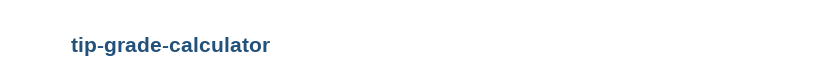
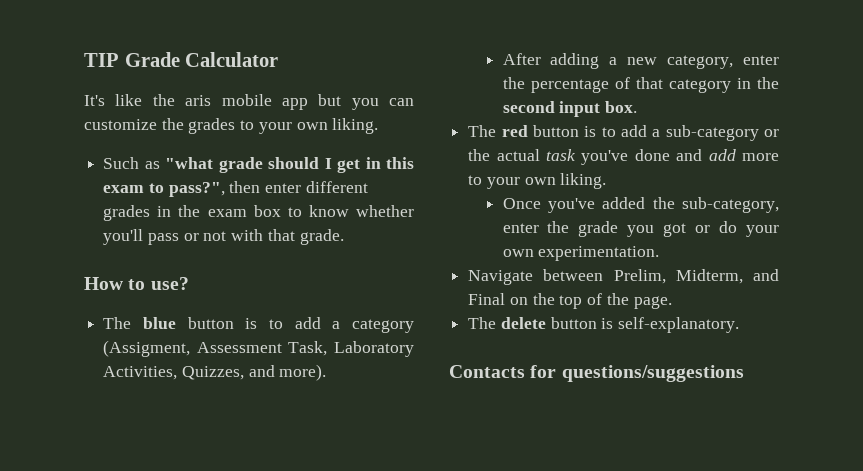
[71,37,270,56] tip-grade-calculator -> [84,52,279,67] [84,94,414,110] [84,118,379,134] [103,157,414,173] [103,181,368,197] [103,205,414,221] [103,229,344,245] [84,277,189,290] [103,317,415,333] [103,340,414,357] [103,364,327,381] [502,53,779,69] [502,77,779,93] [502,101,637,117] [468,125,779,141] [468,149,779,165] [468,173,607,189] [502,197,779,213] [502,221,779,237] [502,246,660,261] [468,269,779,285] [468,293,672,309] [468,317,740,333] [449,365,744,382] TIP Grade Calculator // It's like the aris mobile app but you can customize the grades to your own liking. // Such as "what grade should I get in this exam to pass?", then enter different grades in the exam box to know whether you'll pass or not with that grade. // How to use? // The blue button is to add a category (Assigment, Assessment Task, Laboratory Activities, Quizzes, and more). // After adding a new category, enter the percentage of that category in the second input box. // The red button is to add a sub-category or the actual task you've done and add more to your own liking. // Once you've added the sub-category, enter the grade you got or do your own experimentation. // Navigate between Prelim, Midterm, and Final on the top of the page. // The delete button is self-explanatory. // Contacts for questions/suggestions

